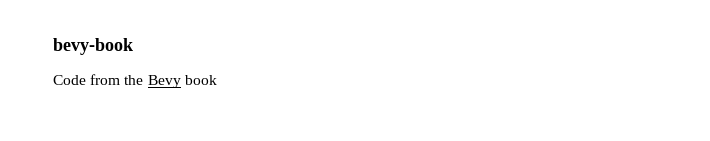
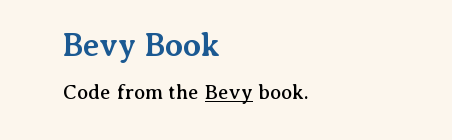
[53,38,133,55] bevy-book -> [63,32,220,63] Bevy Book
[184,75,217,85] book -> [258,84,309,99] book.

